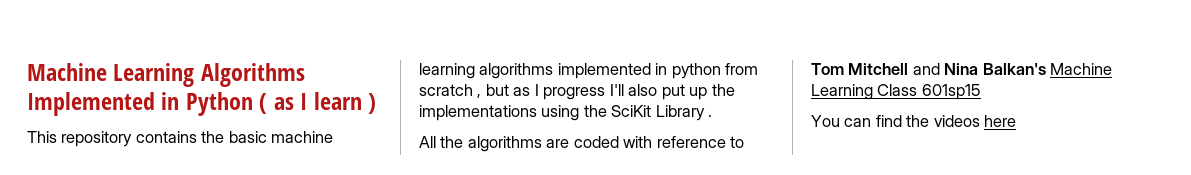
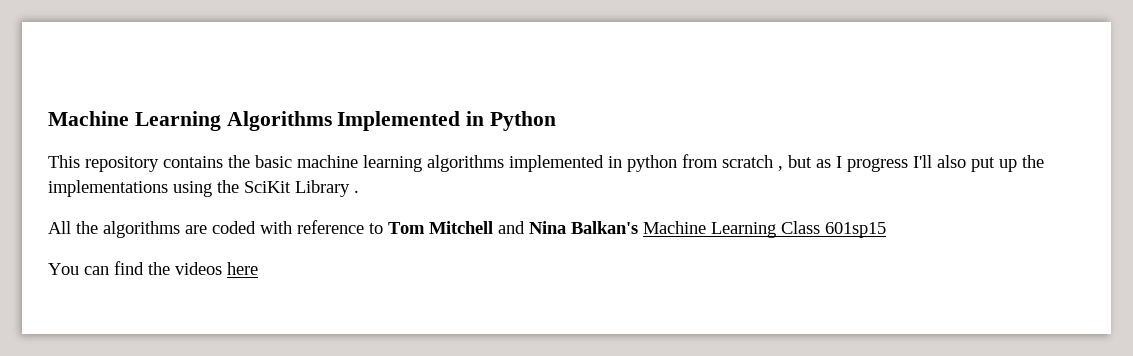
[259,92,377,114] ( as I learn ) -> (557, 121) none

